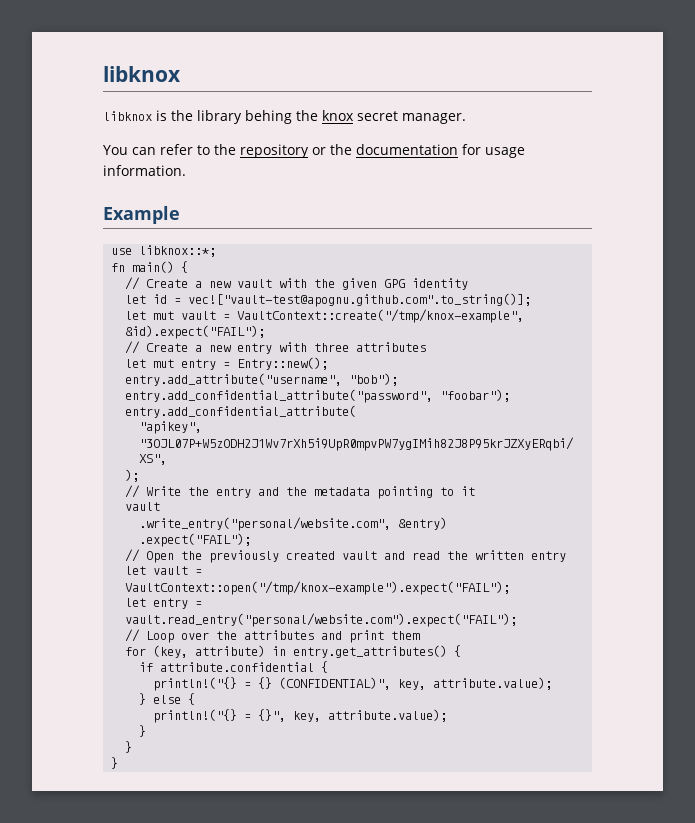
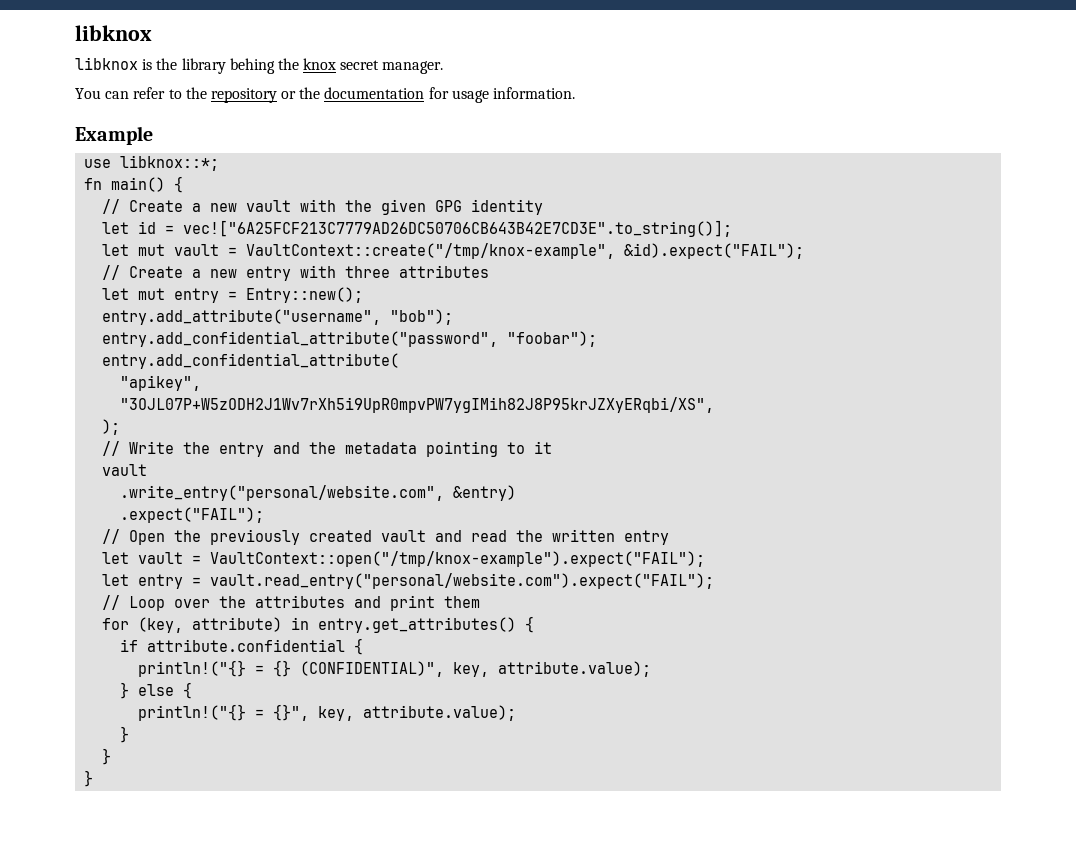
[188,293,532,307] vec!["vault-test@apognu.github.com".to_string()]; -> [183,220,733,237] vec!["6A25FCF213C7779AD26DC50706CB643B42E7CD3E".to_string()];

